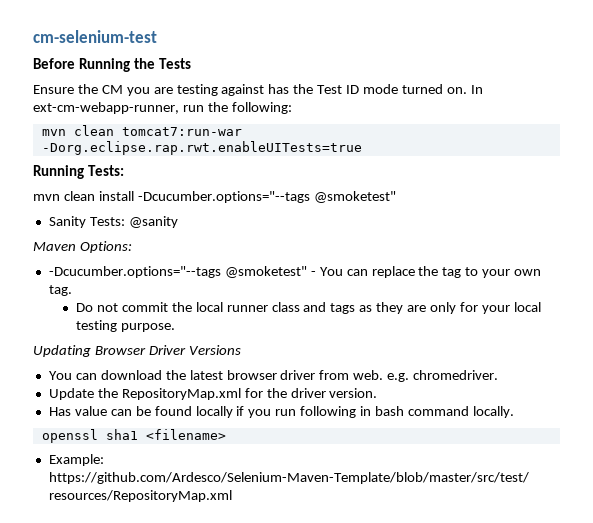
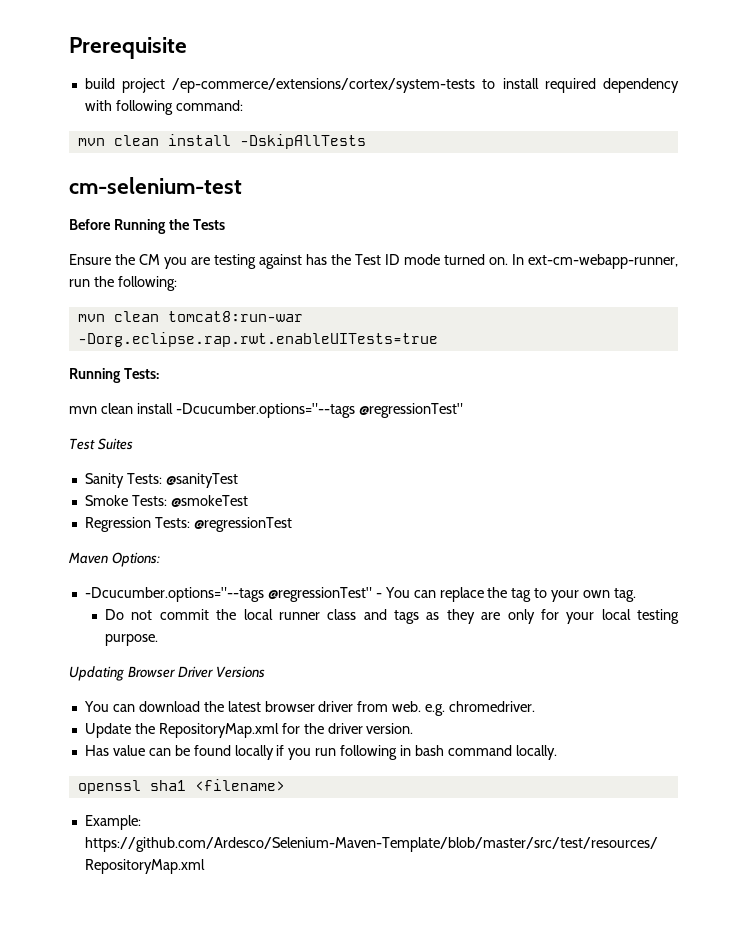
(33, 36) none -> [69,37,187,59] [84,78,679,93] [84,100,243,115] [77,134,366,149] Prerequisite // build project /ep-commerce/extensions/cortex/system-tests to install required dependency with following command: // mvn clean install -DskipAllTests //
[121,127,242,136] tomcat7:run-war -> [167,311,303,322] tomcat8:run-war
[313,191,396,203] @smoketest" -> [358,403,463,418] [69,438,133,450] @regressionTest" // Test Suites
[128,216,178,228] @sanity -> [165,473,238,488] [84,495,248,507] [84,517,292,532] @sanityTest // Smoke Tests: @smokeTest // Regression Tests: @regressionTest
[224,266,307,278] @smoketest" -> [267,587,372,602] @regressionTest"

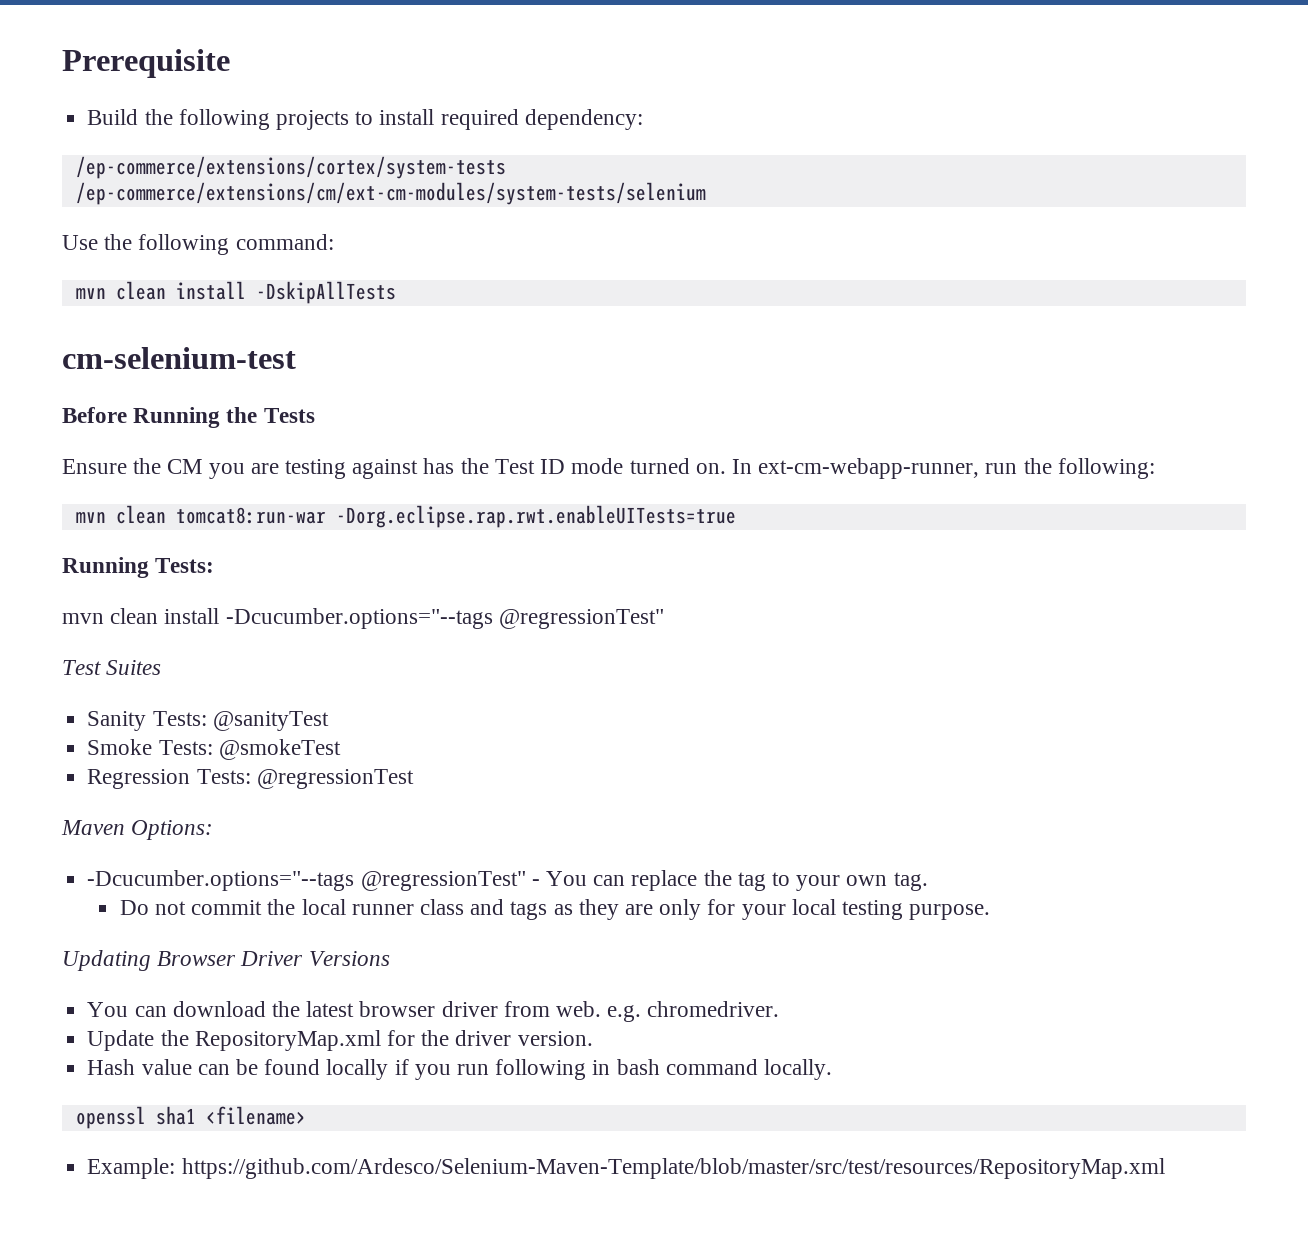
[84,78,679,93] [84,100,112,111] build project /ep-commerce/extensions/cortex/system-tests to install required dependency with -> [87,109,643,130] [75,156,506,179] [75,182,706,205] [62,234,133,250] Build the following projects to install required dependency: // /ep-commerce/extensions/cortex/system-tests // /ep-commerce/extensions/cm/ext-cm-modules/system-tests/selenium // Use the
[84,745,109,756] Has -> [87,1059,136,1075] Hash

